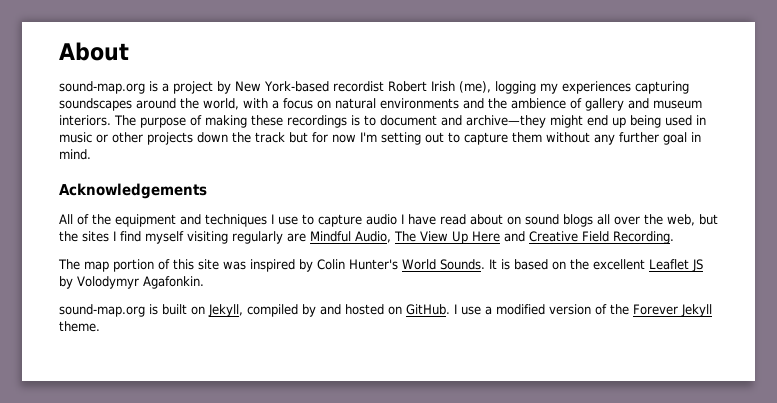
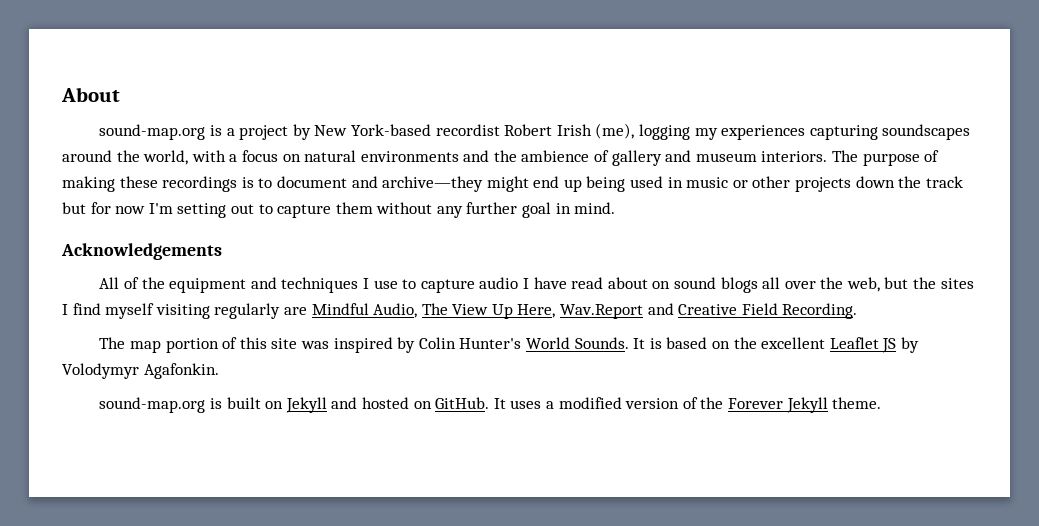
[472,231,500,242] Here -> [517,304,644,319] Here, Wav.Report
[208,304,316,317] Jekyll, compiled by -> [285,397,327,413] Jekyll
[454,304,481,315] I use -> [493,398,542,409] It uses

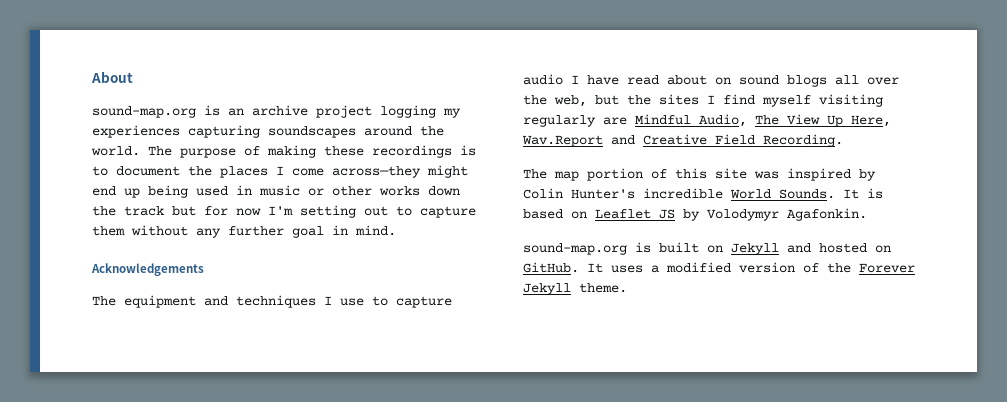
[226,123,635,140] a project by New York-based recordist Robert Irish (me), -> [228,105,372,118] an archive project
[143,150,828,166] world, with a focus on natural environments and the ambience of gallery and museum interiors. -> [91,146,140,156] world.
[351,176,484,192] and archive—they -> [188,166,421,178] the places I come across—they
[795,177,852,192] projects -> [379,186,420,196] works
[99,277,165,289] All of the -> [92,296,116,306] The
(522, 343) none -> [643,188,723,199] incredible
[733,337,826,349] the excellent -> (587, 215) none

